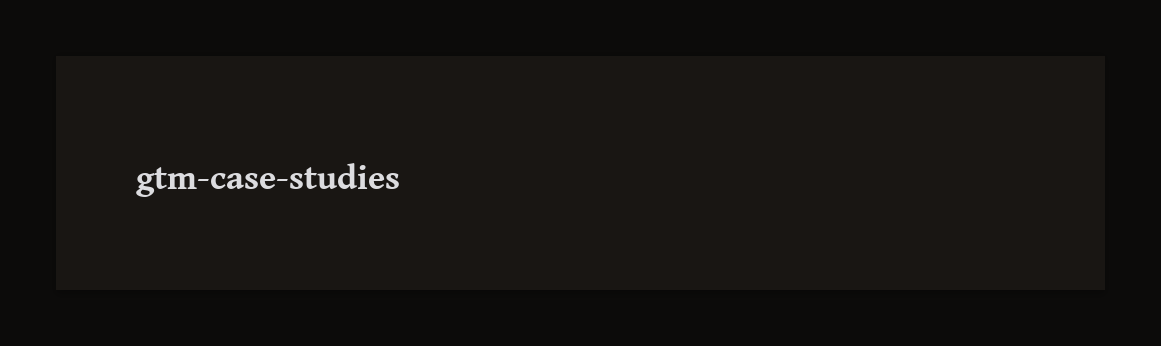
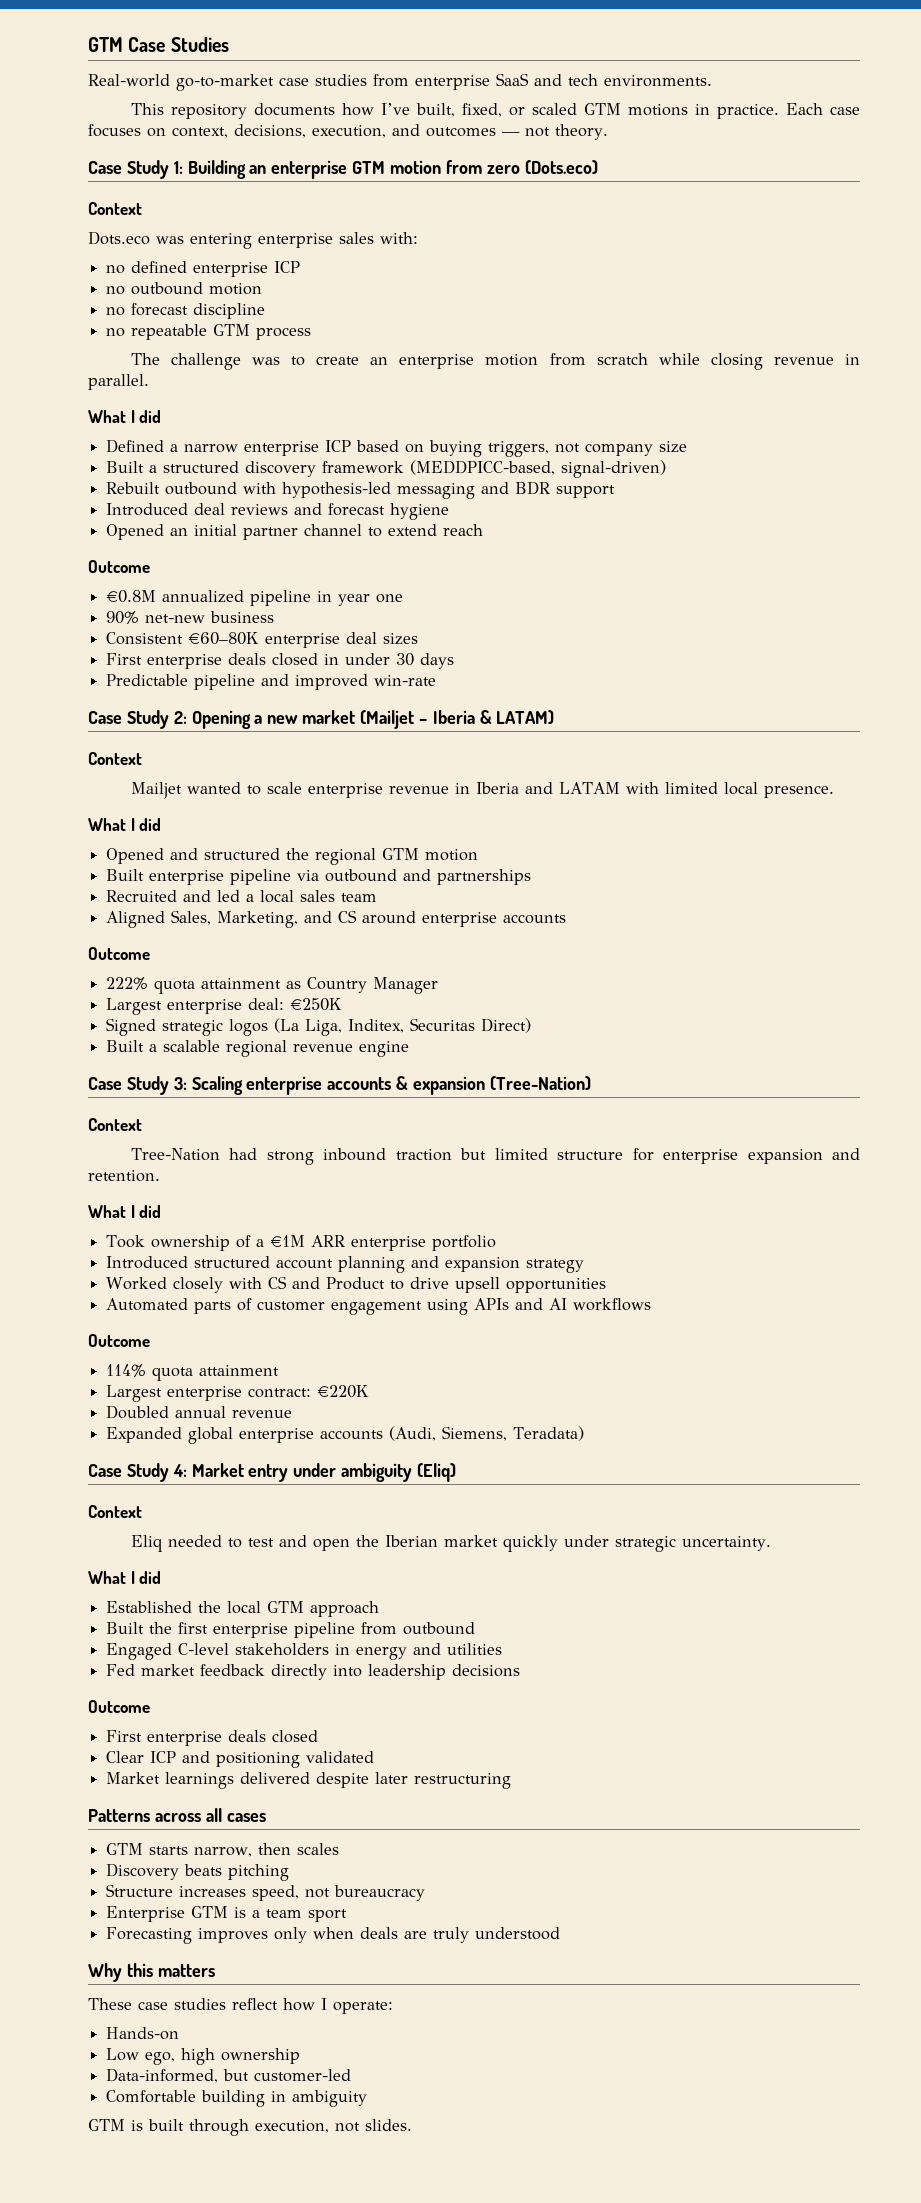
[136,163,400,197] gtm-case-studies -> [88,37,229,52] [88,73,712,91] [130,103,860,119] [88,124,608,140] [88,160,598,179] [88,202,142,215] [88,231,418,249] [106,261,301,277] [106,282,263,295] [106,303,266,319] [106,324,312,340] [130,353,861,370] [88,374,149,390] [88,410,162,423] [106,439,688,457] [106,460,667,478] [106,481,616,499] [106,503,450,520] [106,524,484,540] [88,560,150,573] [106,590,404,606] [106,611,275,624] [106,632,419,648] [106,653,455,669] [106,674,437,690] [88,710,555,729] [88,752,142,765] [130,782,834,799] [88,818,162,831] [106,848,479,865] [106,869,532,885] [106,890,378,903] [106,910,567,928] [88,947,150,960] [106,977,439,994] [106,998,343,1015] [106,1018,532,1036] [106,1040,410,1057] [88,1076,591,1095] [88,1118,142,1131] [130,1148,861,1165] [88,1170,160,1182] [88,1205,162,1218] [106,1235,497,1251] [106,1256,585,1273] [106,1276,607,1293] [106,1298,652,1315] [88,1334,150,1347] [106,1364,280,1381] [106,1385,370,1402] [106,1405,293,1419] [106,1426,585,1444] [88,1463,457,1482] [88,1505,142,1518] [130,1535,771,1552] [88,1571,162,1584] [106,1601,380,1617] [106,1622,476,1638] [106,1643,503,1660] [106,1664,521,1680] [88,1700,150,1713] [106,1730,319,1746] [106,1751,375,1768] [106,1772,512,1789] [88,1808,266,1822] [106,1843,340,1857] [106,1863,290,1881] [106,1884,426,1901] [106,1906,348,1922] [106,1927,561,1944] [88,1963,215,1982] [88,1998,393,2014] [106,2027,180,2040] [106,2048,301,2065] [106,2068,352,2083] [106,2090,368,2107] [88,2119,412,2136] GTM Case Studies // Real-world go-to-market case studies from enterprise SaaS and tech environments. // This repository documents how I’ve built, fixed, or scaled GTM motions in practice. Each case focuses on context, decisions, execution, and outcomes — not theory. // Case Study 1: Building an enterprise GTM motion from zero (Dots.eco) // Context // Dots.eco was entering enterprise sales with: // no defined enterprise ICP // no outbound motion // no forecast discipline // no repeatable GTM process // The challenge was to create an enterprise motion from scratch while closing revenue in parallel. // What I did // Defined a narrow enterprise ICP based on buying triggers, not company size // Built a structured discovery framework (MEDDPICC-based, signal-driven) // Rebuilt outbound with hypothesis-led messaging and BDR support // Introduced deal reviews and forecast hygiene // Opened an initial partner channel to extend reach // Outcome // €0.8M annualized pipeline in year one // 90% net-new business // Consistent €60–80K enterprise deal sizes // First enterprise deals closed in under 30 days // Predictable pipeline and improved win-rate // Case Study 2: Opening a new market (Mailjet – Iberia & LATAM) // Context // Mailjet wanted to scale enterprise revenue in Iberia and LATAM with limited local presence. // What I did // Opened and structured the regional GTM motion // Built enterprise pipeline via outbound and partnerships // Recruited and led a local sales team // Aligned Sales, Marketing, and CS around enterprise accounts // Outcome // 222% quota attainment as Country Manager // Largest enterprise deal: €250K // Signed strategic logos (La Liga, Inditex, Securitas Direct) // Built a scalable regional revenue engine // Case Study 3: Scaling enterprise accounts & expansion (Tree-Nation) // Context // Tree-Nation had strong inbound traction but limited structure for enterprise expansion and retention. // What I did // Took ownership of a €1M ARR enterprise portfolio // Introduced structured account planning and expansion strategy // Worked closely with CS and Product to drive upsell opportunities // Automated parts of customer engagement using APIs and AI workflows // Outcome // 114% quota attainment // Largest enterprise contract: €220K // Doubled annual revenue // Expanded global enterprise accounts (Audi, Siemens, Teradata) // Case Study 4: Market entry under ambiguity (Eliq) // Context // Eliq needed to test and open the Iberian market quickly under strategic uncertainty. // What I did // Established the local GTM approach // Built the first enterprise pipeline from outbound // Engaged C-level stakeholders in energy and utilities // Fed market feedback directly into leadership decisions // Outcome // First enterprise deals closed // Clear ICP and positioning validated // Market learnings delivered despite later restructuring // Patterns across all cases // GTM starts narrow, then scales // Discovery beats pitching // Structure increases speed, not bureaucracy // Enterprise GTM is a team sport // Forecasting improves only when deals are truly understood // Why this matters // These case studies reflect how I operate: // Hands-on // Low ego, high ownership // Data-informed, but customer-led // Comfortable building in ambiguity // GTM is built through execution, not slides.

